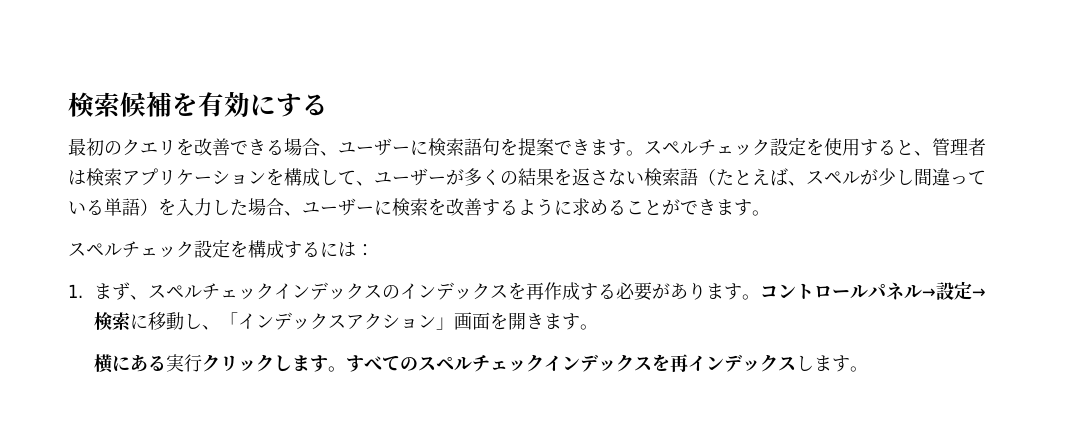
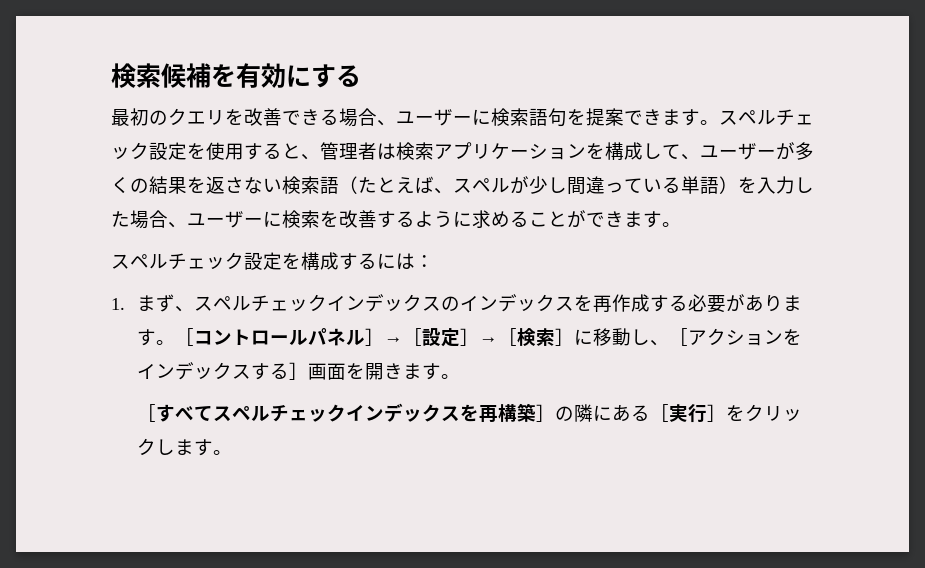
(760, 297) none -> [174,328,194,346] ［
[921,281,986,300] [93,312,598,331] [93,354,418,373] →設定→検索に移動し、「インデックスアクション」画面を開きます。 // 横にある実行クリックします。すべての -> [364,328,802,347] [136,362,460,380] [136,404,213,422] ］→［設定］→［検索］に移動し、［アクションをインデックスする］画面を開きます。 // ［すべて
[687,354,796,372] インデックス -> [497,403,802,423] [136,438,156,456] 構築］の隣にある［実行］をクリック

